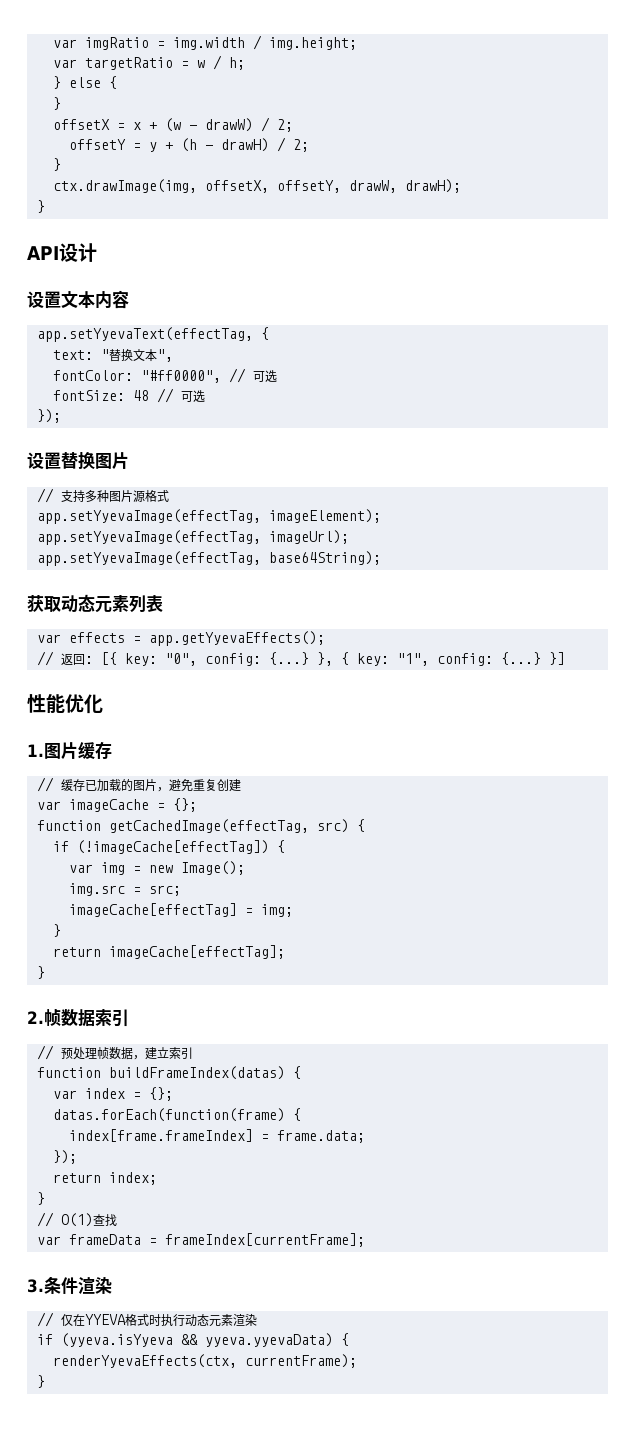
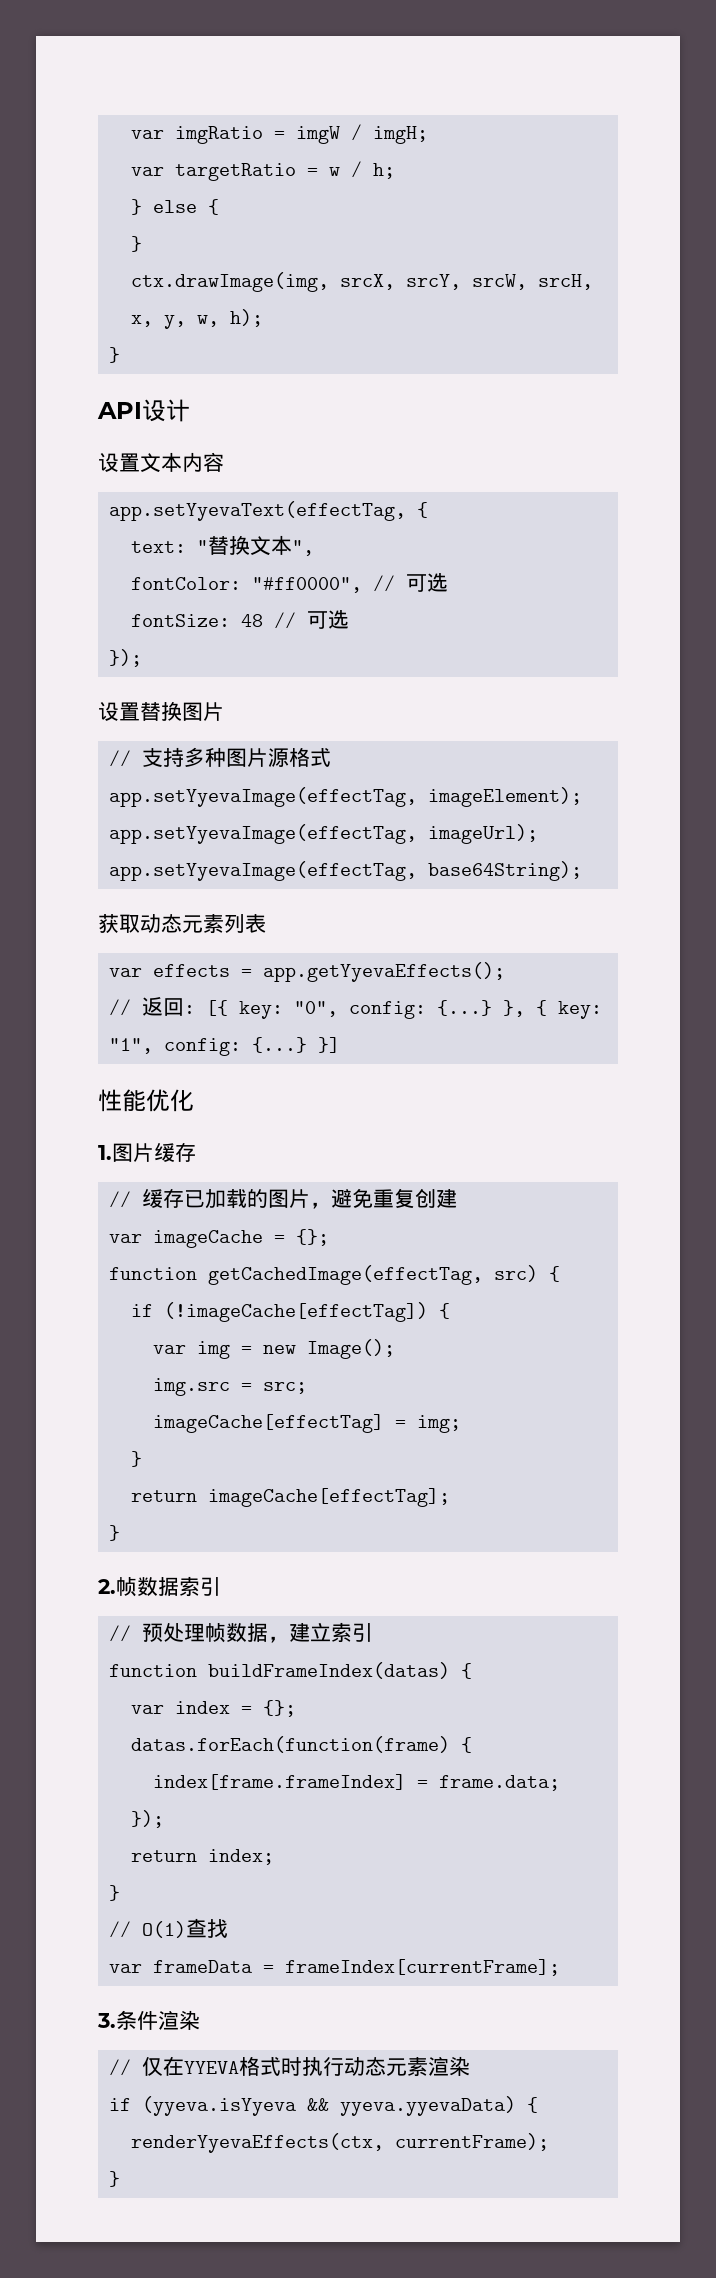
[173,35,358,50] img.width / img.height; -> [295,124,428,144] imgW / imgH;
[53,117,294,132] [69,137,310,152] [53,158,62,171] [53,179,462,193] offsetX = x + (w - drawW) / 2; // offsetY = y + (h - drawH) / 2; // } // ctx.drawImage(img, offsetX, offsetY, drawW, drawH); -> [130,272,593,292] [130,309,263,329] ctx.drawImage(img, srcX, srcY, srcW, srcH, x, y, w, h);

